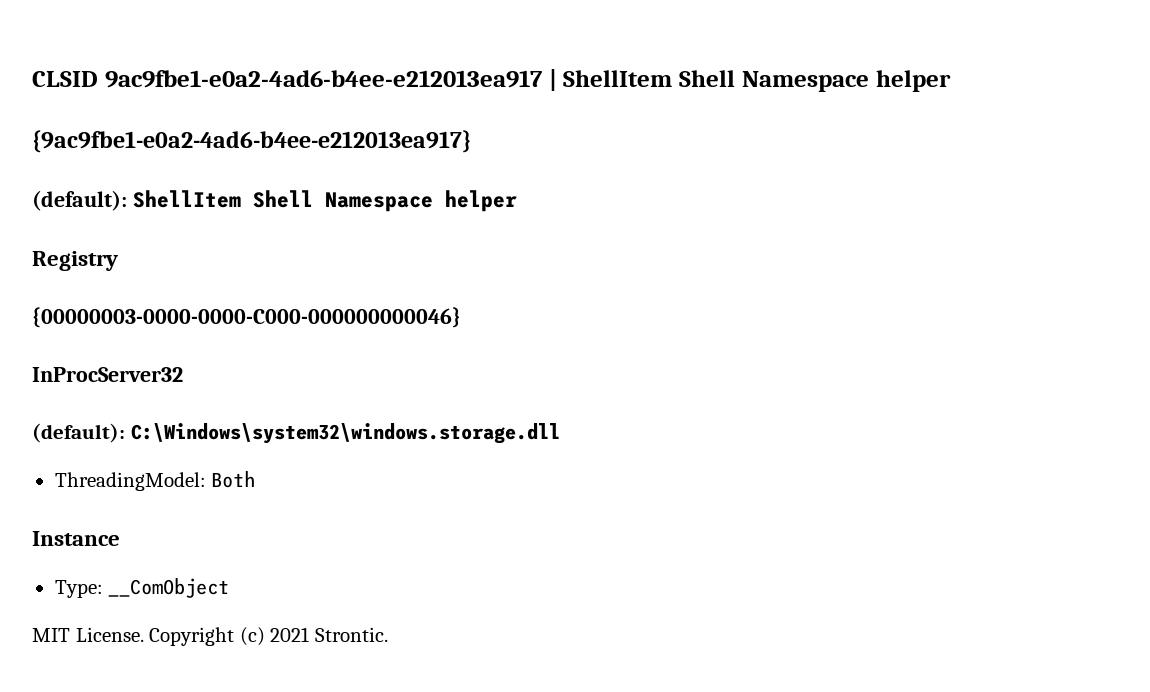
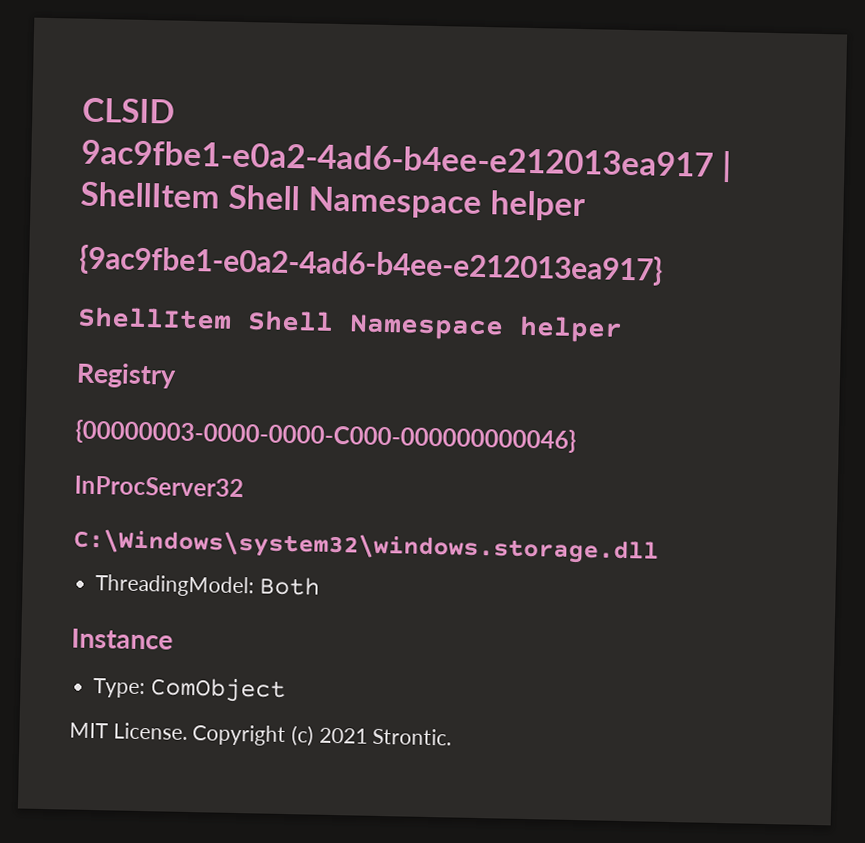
[32,190,127,211] (default): -> (663, 265) none
[32,423,125,443] (default): -> (244, 486) none
[108,578,230,598] __ComObject -> [149,677,286,703] ComObject

